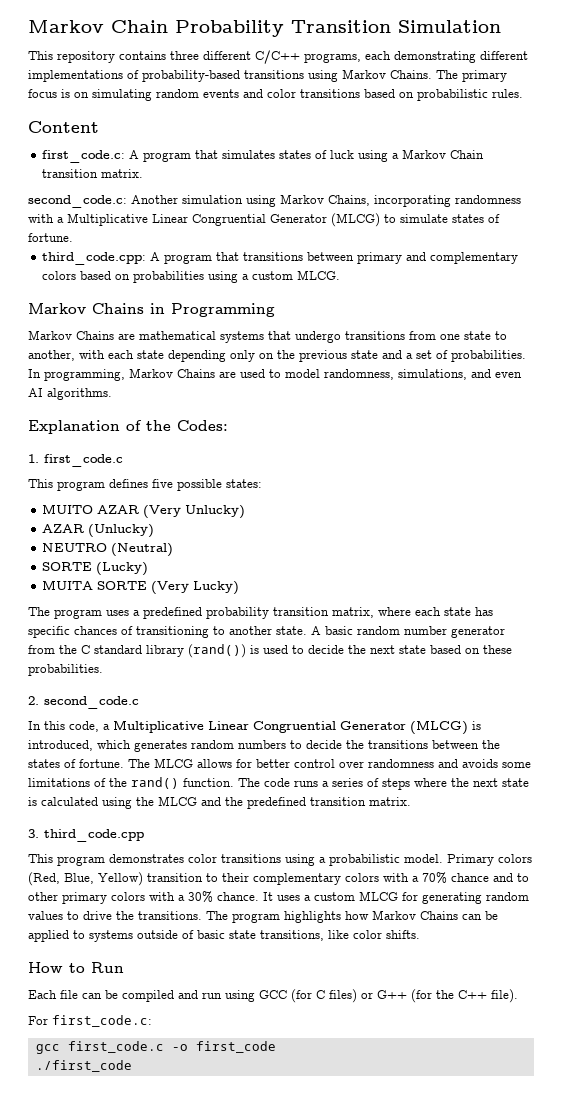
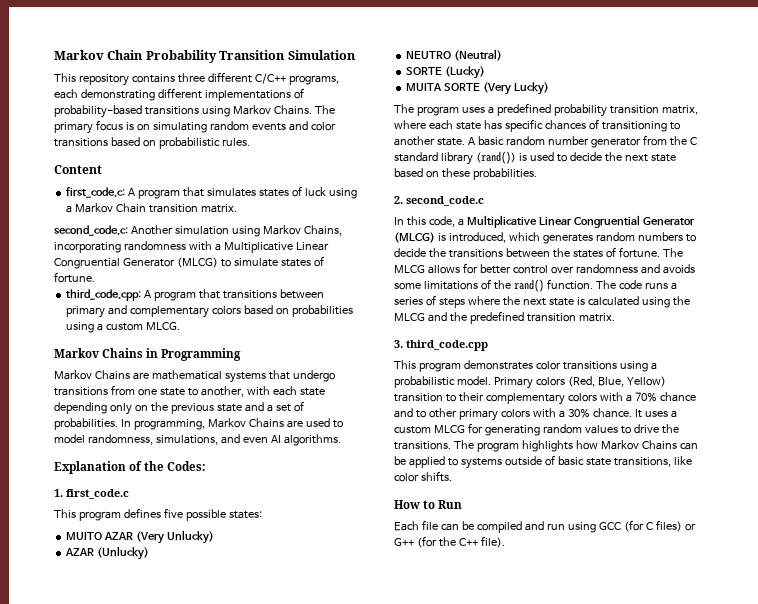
[28,1015,152,1027] [35,1041,276,1054] [35,1060,132,1072] // For first_code.c: // gcc first_code.c -o first_code // ./first_code -> (505, 542) none

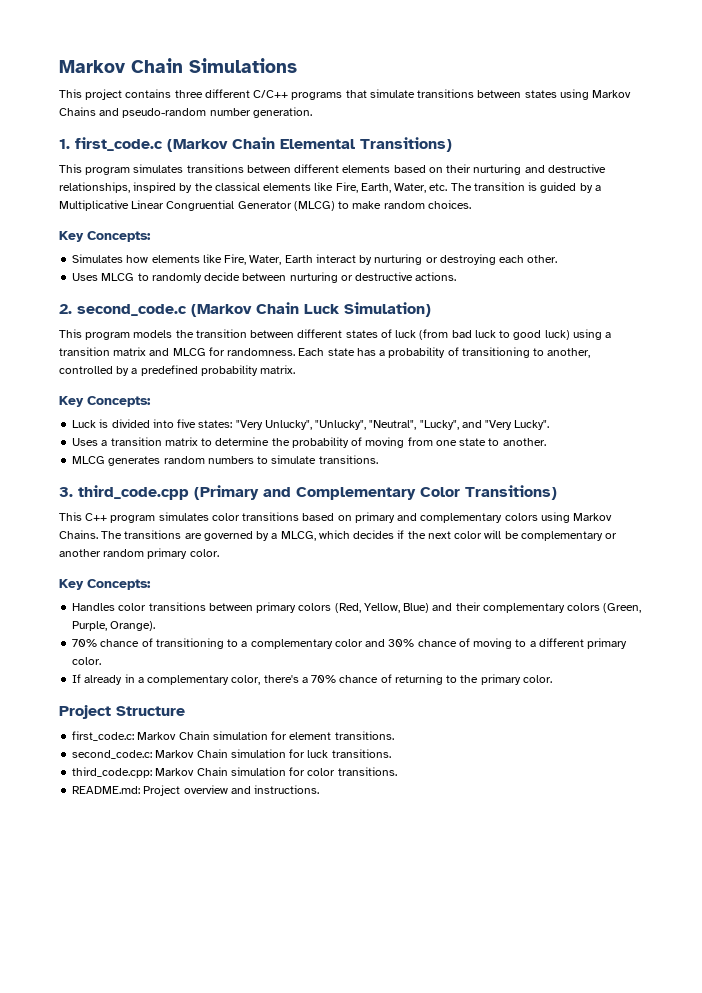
[54,50,356,63] [54,73,129,86] Markov Chain Probability Transition Simulation // This repository -> [59,58,297,73] [59,89,123,100] Markov Chain Simulations // This project
[288,75,339,85] [54,88,304,101] [54,105,335,118] [54,120,336,134] [54,137,250,149] [54,165,102,174] [66,186,357,199] [66,203,237,213] [54,225,342,237] [54,241,212,253] programs, each demonstrating different implementations of probability-based transitions using Markov Chains. The primary focus is on simulating random events and color transitions based on probabilistic rules. // Content // first_code.c: A program that simulates states of luck using a Markov Chain transition matrix. // second_code.c: Another simulation using Markov Chains, incorporating randomness with -> [291,89,632,100] [59,107,312,118] [59,137,452,152] [59,164,606,175] [59,182,593,193] programs that simulate transitions between states using Markov Chains and pseudo-random number generation. // 1. first_code.c (Markov Chain Elemental Transitions) // This program simulates transitions between different elements based on their nurturing and destructive relationships, inspired by the classical elements like Fire, Earth, Water, etc. The transition is guided by
[233,256,324,267] [54,272,95,283] [66,289,324,301] [66,305,353,318] [66,322,181,333] [54,348,242,361] [54,370,335,383] [54,385,325,397] [54,401,304,415] [54,418,343,430] [54,434,341,446] [54,461,207,474] [54,489,129,499] [54,508,262,521] [66,530,215,544] [65,546,150,560] [406,49,503,61] [406,66,486,79] [406,82,550,95] [394,103,698,117] [394,119,680,132] [394,135,697,148] [394,151,676,165] [394,168,537,180] [394,196,484,206] [394,215,695,228] [394,232,696,244] [394,247,683,258] [394,263,695,274] [394,279,677,292] [394,295,690,308] [394,311,615,324] [394,340,488,351] [394,360,657,372] [394,376,666,389] [394,392,696,405] [394,408,677,421] [394,423,679,436] [394,440,698,452] [394,455,692,469] [394,471,452,482] [394,500,463,509] [394,520,696,533] [394,536,505,548] simulate states of fortune. // third_code.cpp: A program that transitions between primary and complementary colors based on probabilities using a custom MLCG. // Markov Chains in Programming // Markov Chains are mathematical systems that undergo transitions from one state to another, with each state depending only on the previous state and a set of probabilities. In programming, Markov Chains are used to model randomness, simulations, and even AI algorithms. // Explanation of the Codes: // 1. first_code.c // This program defines five possible states: // MUITO AZAR (Very Unlucky) // AZAR (Unlucky) // NEUTRO (Neutral) // SORTE (Lucky) // MUITA SORTE (Very Lucky) // The program uses a predefined probability transition matrix, where each state has specific chances of transitioning to another state. A basic random number generator from the C standard library (rand()) is used to decide the next state based on these probabilities. // 2. second_code.c // In this code, a Multiplicative Linear Congruential Generator (MLCG) is introduced, which generates random numbers to decide the transitions between the states of fortune. The MLCG allows for better control over randomness and avoids some limitations of the rand() function. The code runs a series of steps where the next state is calculated using the MLCG and the predefined transition matrix. // 3. third_code.cpp // This program demonstrates color transitions using a probabilistic model. Primary colors (Red, Blue, Yellow) transition to their complementary colors with a 70% chance and to other primary colors with a 30% chance. It uses a custom MLCG for generating random values to drive the transitions. The program highlights how Markov Chains can be applied to systems outside of basic state transitions, like color shifts. // How to Run // Each file can be compiled and run using GCC (for C files) or G++ (for the C++ file). -> [352,200,471,209] [59,231,151,242] [72,254,558,265] [72,272,457,283] [59,302,431,317] [59,329,612,340] [59,347,591,358] [59,365,296,376] [59,396,151,407] [72,419,550,430] [72,437,546,448] [72,455,378,466] [59,485,557,500] [59,512,613,523] [59,530,618,541] [59,548,219,559] [59,579,151,590] [72,602,642,613] [72,621,156,631] [72,638,628,649] [72,657,102,665] [72,674,552,685] [59,705,185,719] [72,731,394,741] [72,749,391,759] [72,767,397,778] [72,785,320,796] make random choices. // Key Concepts: // Simulates how elements like Fire, Water, Earth interact by nurturing or destroying each other. // Uses MLCG to randomly decide between nurturing or destructive actions. // 2. second_code.c (Markov Chain Luck Simulation) // This program models the transition between different states of luck (from bad luck to good luck) using a transition matrix and MLCG for randomness. Each state has a probability of transitioning to another, controlled by a predefined probability matrix. // Key Concepts: // Luck is divided into five states: "Very Unlucky", "Unlucky", "Neutral", "Lucky", and "Very Lucky". // Uses a transition matrix to determine the probability of moving from one state to another. // MLCG generates random numbers to simulate transitions. // 3. third_code.cpp (Primary and Complementary Color Transitions) // This C++ program simulates color transitions based on primary and complementary colors using Markov Chains. The transitions are governed by a MLCG, which decides if the next color will be complementary or another random primary color. // Key Concepts: // Handles color transitions between primary colors (Red, Yellow, Blue) and their complementary colors (Green, Purple, Orange). // 70% chance of transitioning to a complementary color and 30% chance of moving to a different primary color. // If already in a complementary color, there's a 70% chance of returning to the primary color. // Project Structure // first_code.c: Markov Chain simulation for element transitions. // second_code.c: Markov Chain simulation for luck transitions. // third_code.cpp: Markov Chain simulation for color transitions. // README.md: Project overview and instructions.

